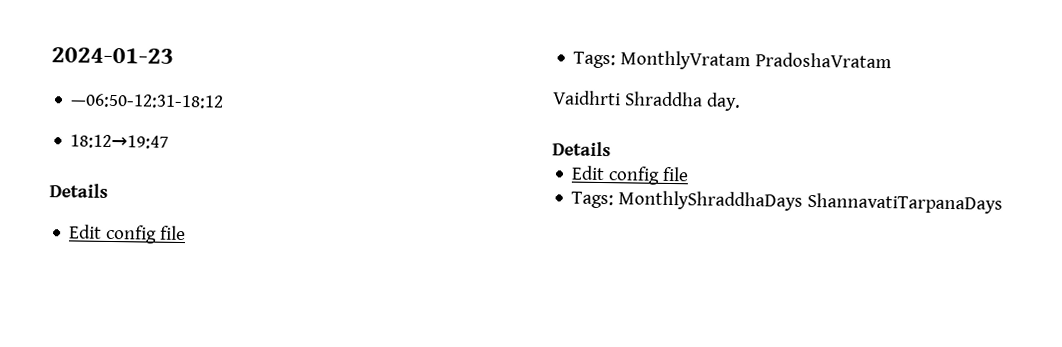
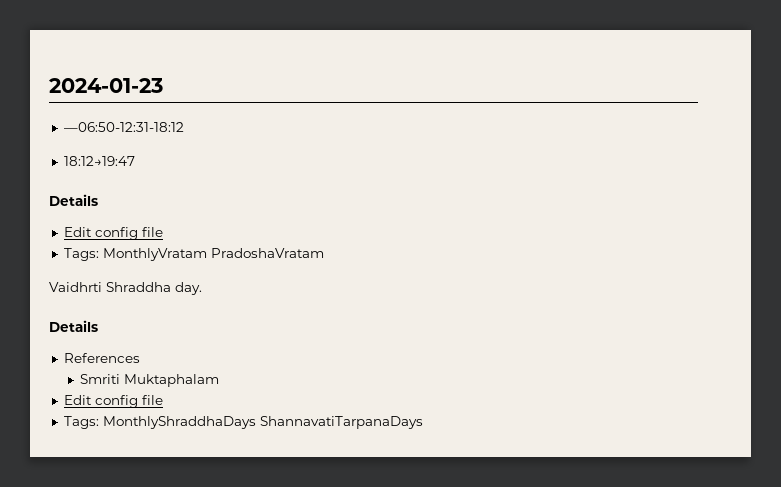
(611, 149) none -> [63,353,140,363] [79,374,219,387] // References // Smriti Muktaphalam

